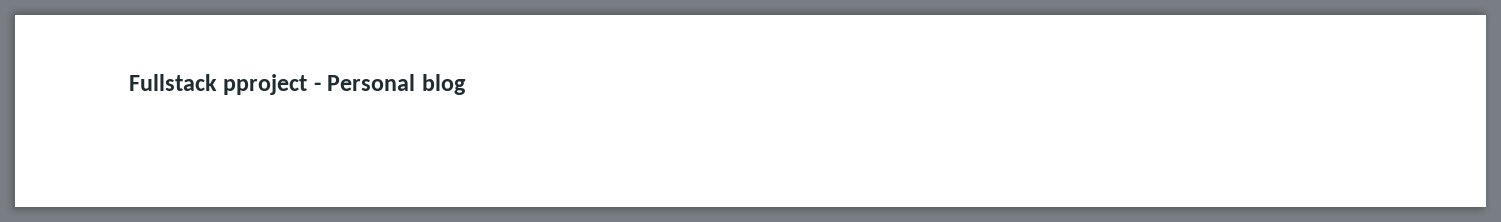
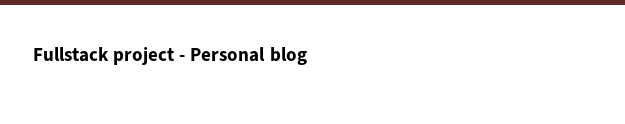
[223,74,308,95] pproject -> [113,47,175,65] project

